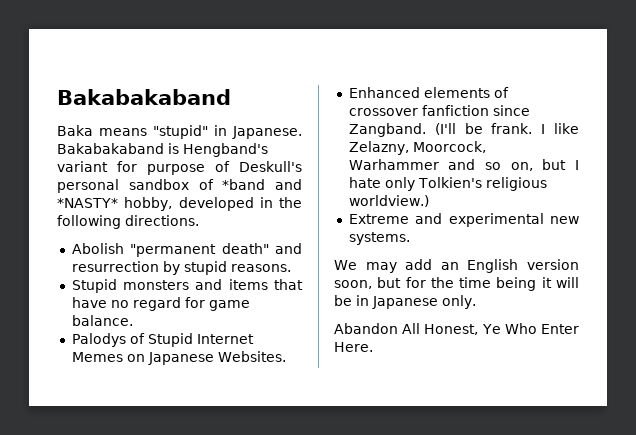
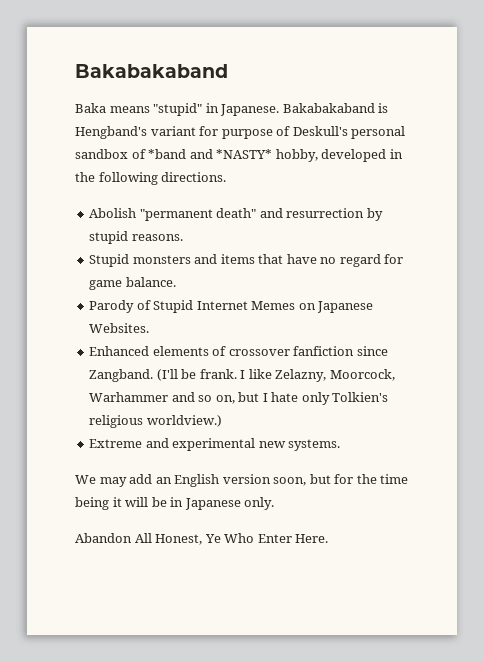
[71,333,126,347] Palodys -> [89,300,135,313] Parody

